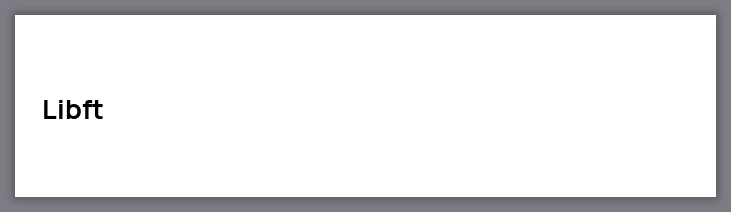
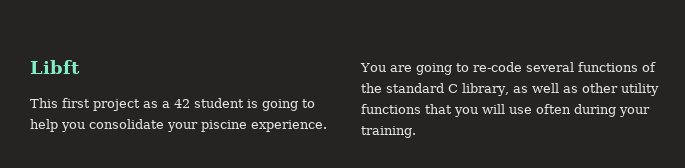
(104, 109) none -> [30,98,315,111] [30,119,327,132] [360,62,656,75] [361,83,659,96] [361,104,650,117] [361,126,416,138] // This first project as a 42 student is going to help you consolidate your piscine experience. You are going to re-code several functions of the standard C library, as well as other utility functions that you will use often during your training.

